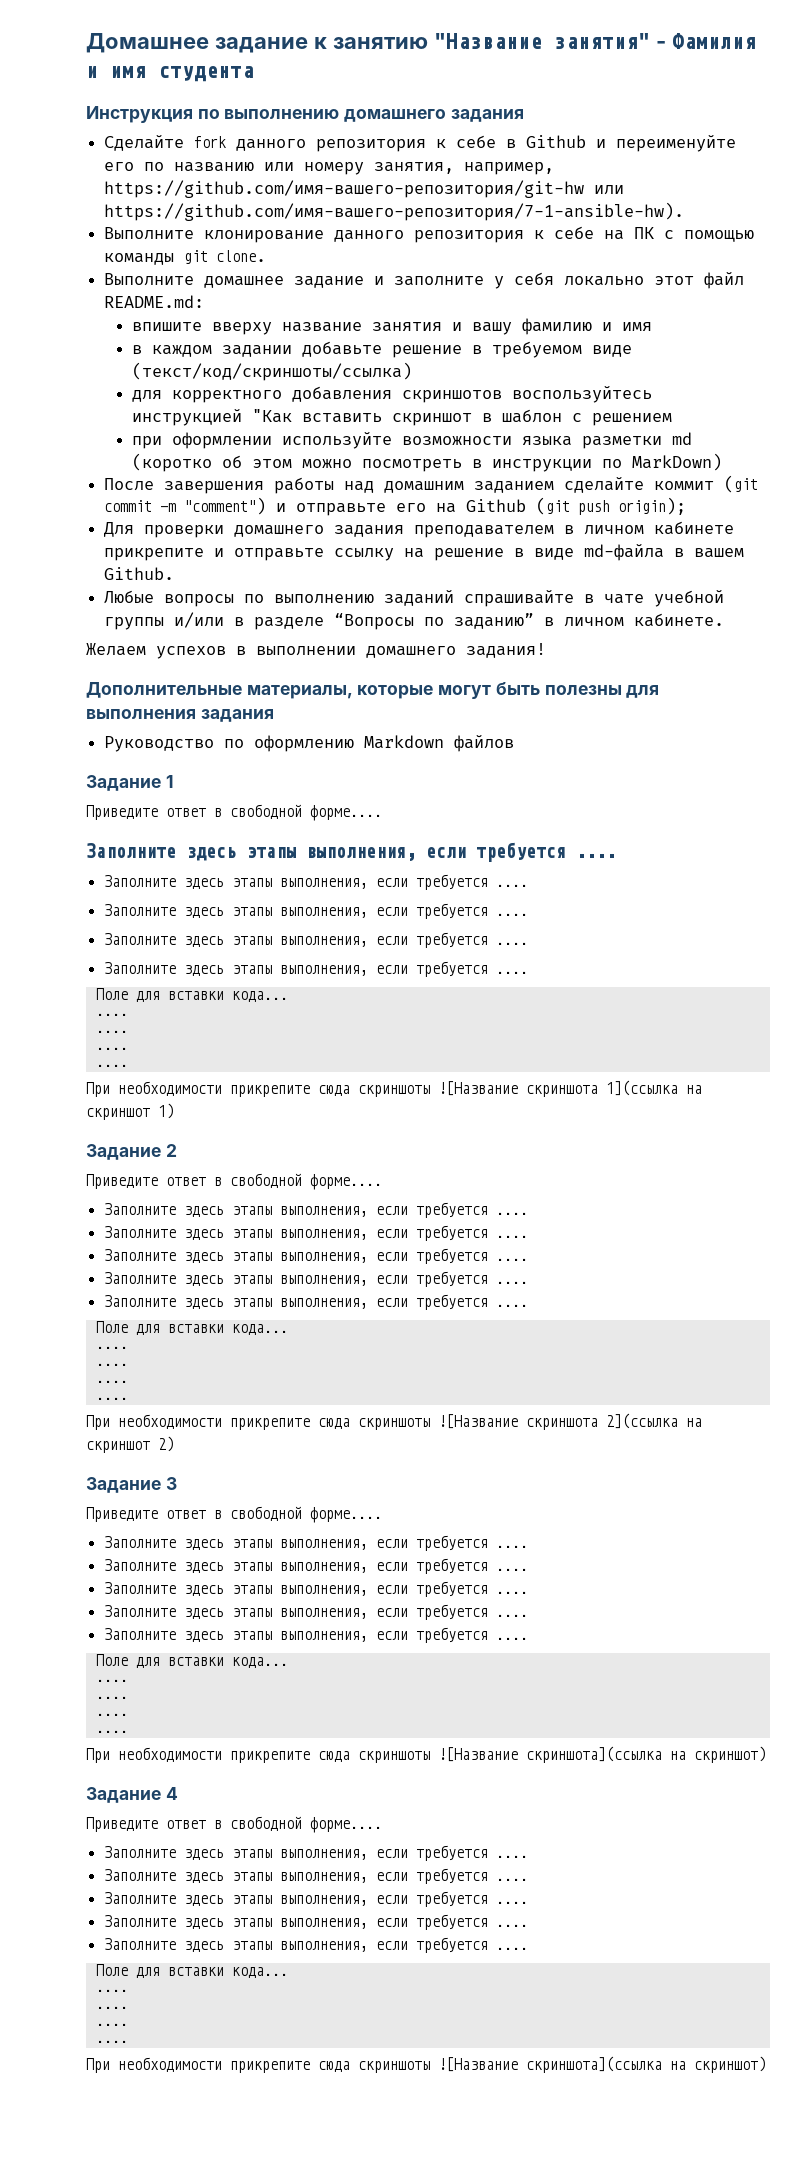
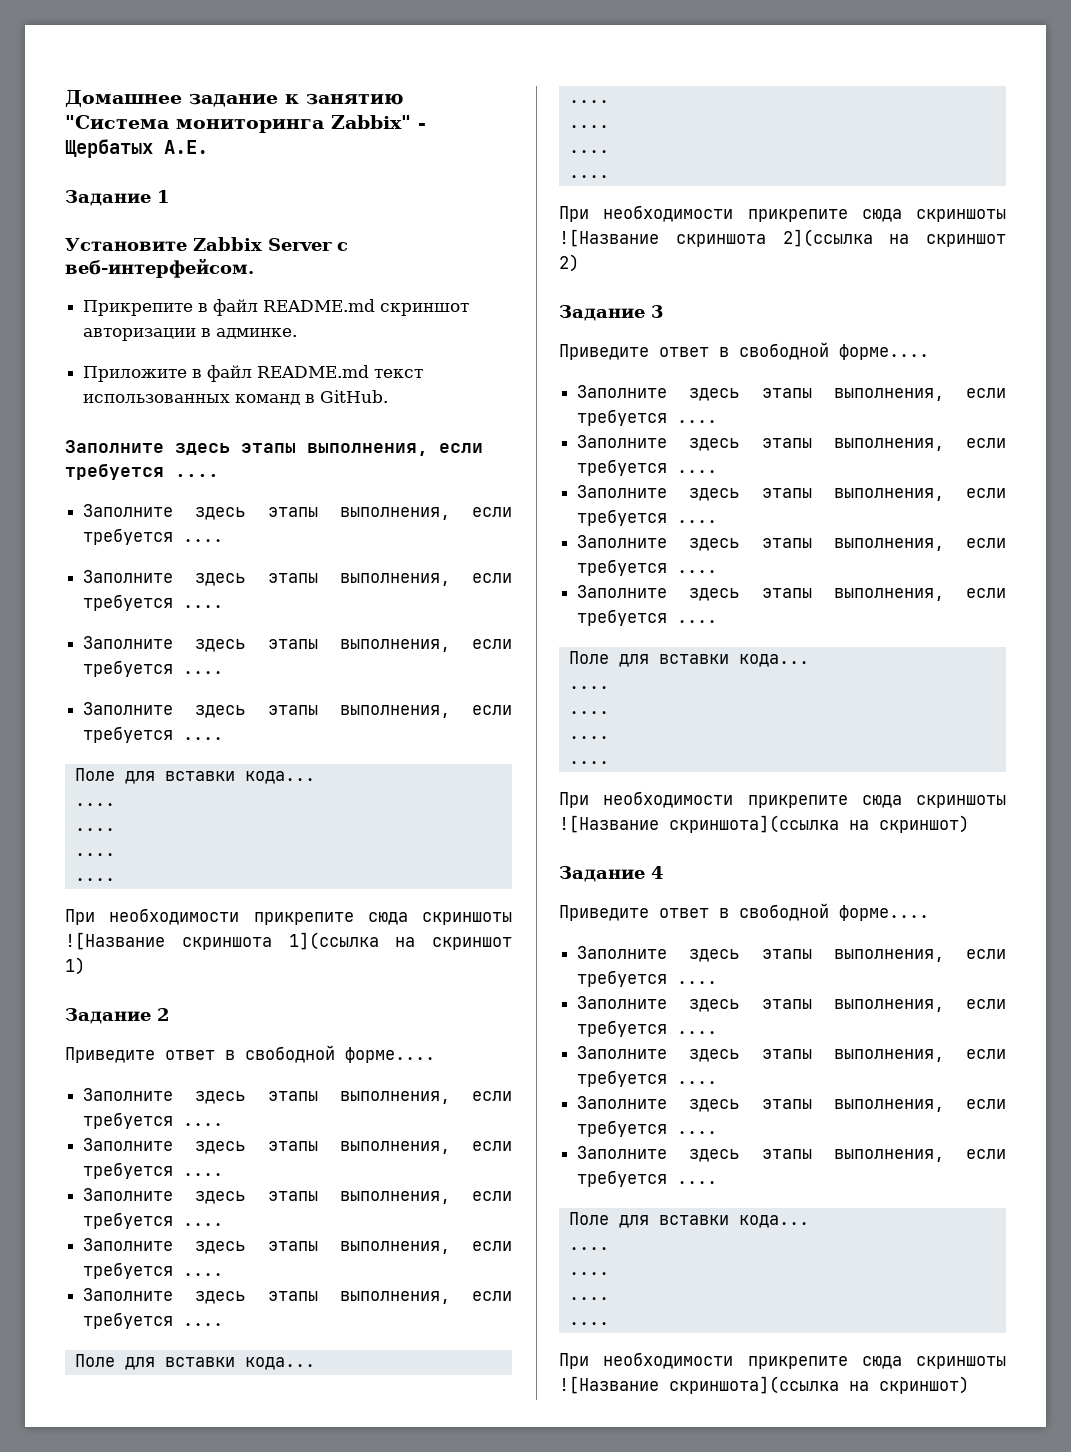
[433,33,756,49] [86,66,254,82] [86,106,524,123] [104,135,737,152] [104,162,555,175] [104,180,625,198] [104,202,685,221] [104,226,755,243] [104,250,267,265] [104,272,745,289] [104,295,205,308] [131,318,652,335] [131,341,632,358] [131,362,412,381] [131,386,652,403] [131,409,672,426] [131,432,692,449] [131,453,722,472] [104,475,759,494] [104,497,687,516] [104,521,735,538] [104,544,745,561] [104,567,175,580] [104,590,725,607] [104,612,725,630] [86,643,546,659] [86,682,660,699] [86,709,274,722] [104,735,515,752] [86,775,174,791] [86,804,382,821] "Название занятия" - Фамилия и имя студента // Инструкция по выполнению домашнего задания // Сделайте fork данного репозитория к себе в Github и переименуйте его по названию или номеру занятия, например, https://github.com/имя-вашего-репозитория/git-hw или https://github.com/имя-вашего-репозитория/7-1-ansible-hw). // Выполните клонирование данного репозитория к себе на ПК с помощью команды git clone. // Выполните домашнее задание и заполните у себя локально этот файл README.md: // впишите вверху название занятия и вашу фамилию и имя // в каждом задании добавьте решение в требуемом виде (текст/код/скриншоты/ссылка) // для корректного добавления скриншотов воспользуйтесь инструкцией "Как вставить скриншот в шаблон с решением // при оформлении используйте возможности языка разметки md (коротко об этом можно посмотреть в инструкции по MarkDown) // После завершения работы над домашним заданием сделайте коммит (git commit -m "comment") и отправьте его на Github (git push origin); // Для проверки домашнего задания преподавателем в личном кабинете прикрепите и отправьте ссылку на решение в виде md-файла в вашем Github. // Любые вопросы по выполнению заданий спрашивайте в чате учебной группы и/или в разделе “Вопросы по заданию” в личном кабинете. // Желаем успехов в выполнении домашнего задания! // Дополнительные материалы, которые могут быть полезны для выполнения задания // Руководство по оформлению Markdown файлов // Задание 1 // Приведите ответ в свободной форме.... -> [65,115,426,133] [65,139,208,158] [65,190,170,206] [65,237,348,251] [65,258,254,278] [83,299,470,316] [83,328,298,341] [83,365,424,382] [83,390,389,405] "Система мониторинга Zabbix" - Щербатых А.Е. // Задание 1 // Установите Zabbix Server с веб-интерфейсом. // Прикрепите в файл README.md скриншот авторизации в админке. // Приложите в файл README.md текст использованных команд в GitHub.

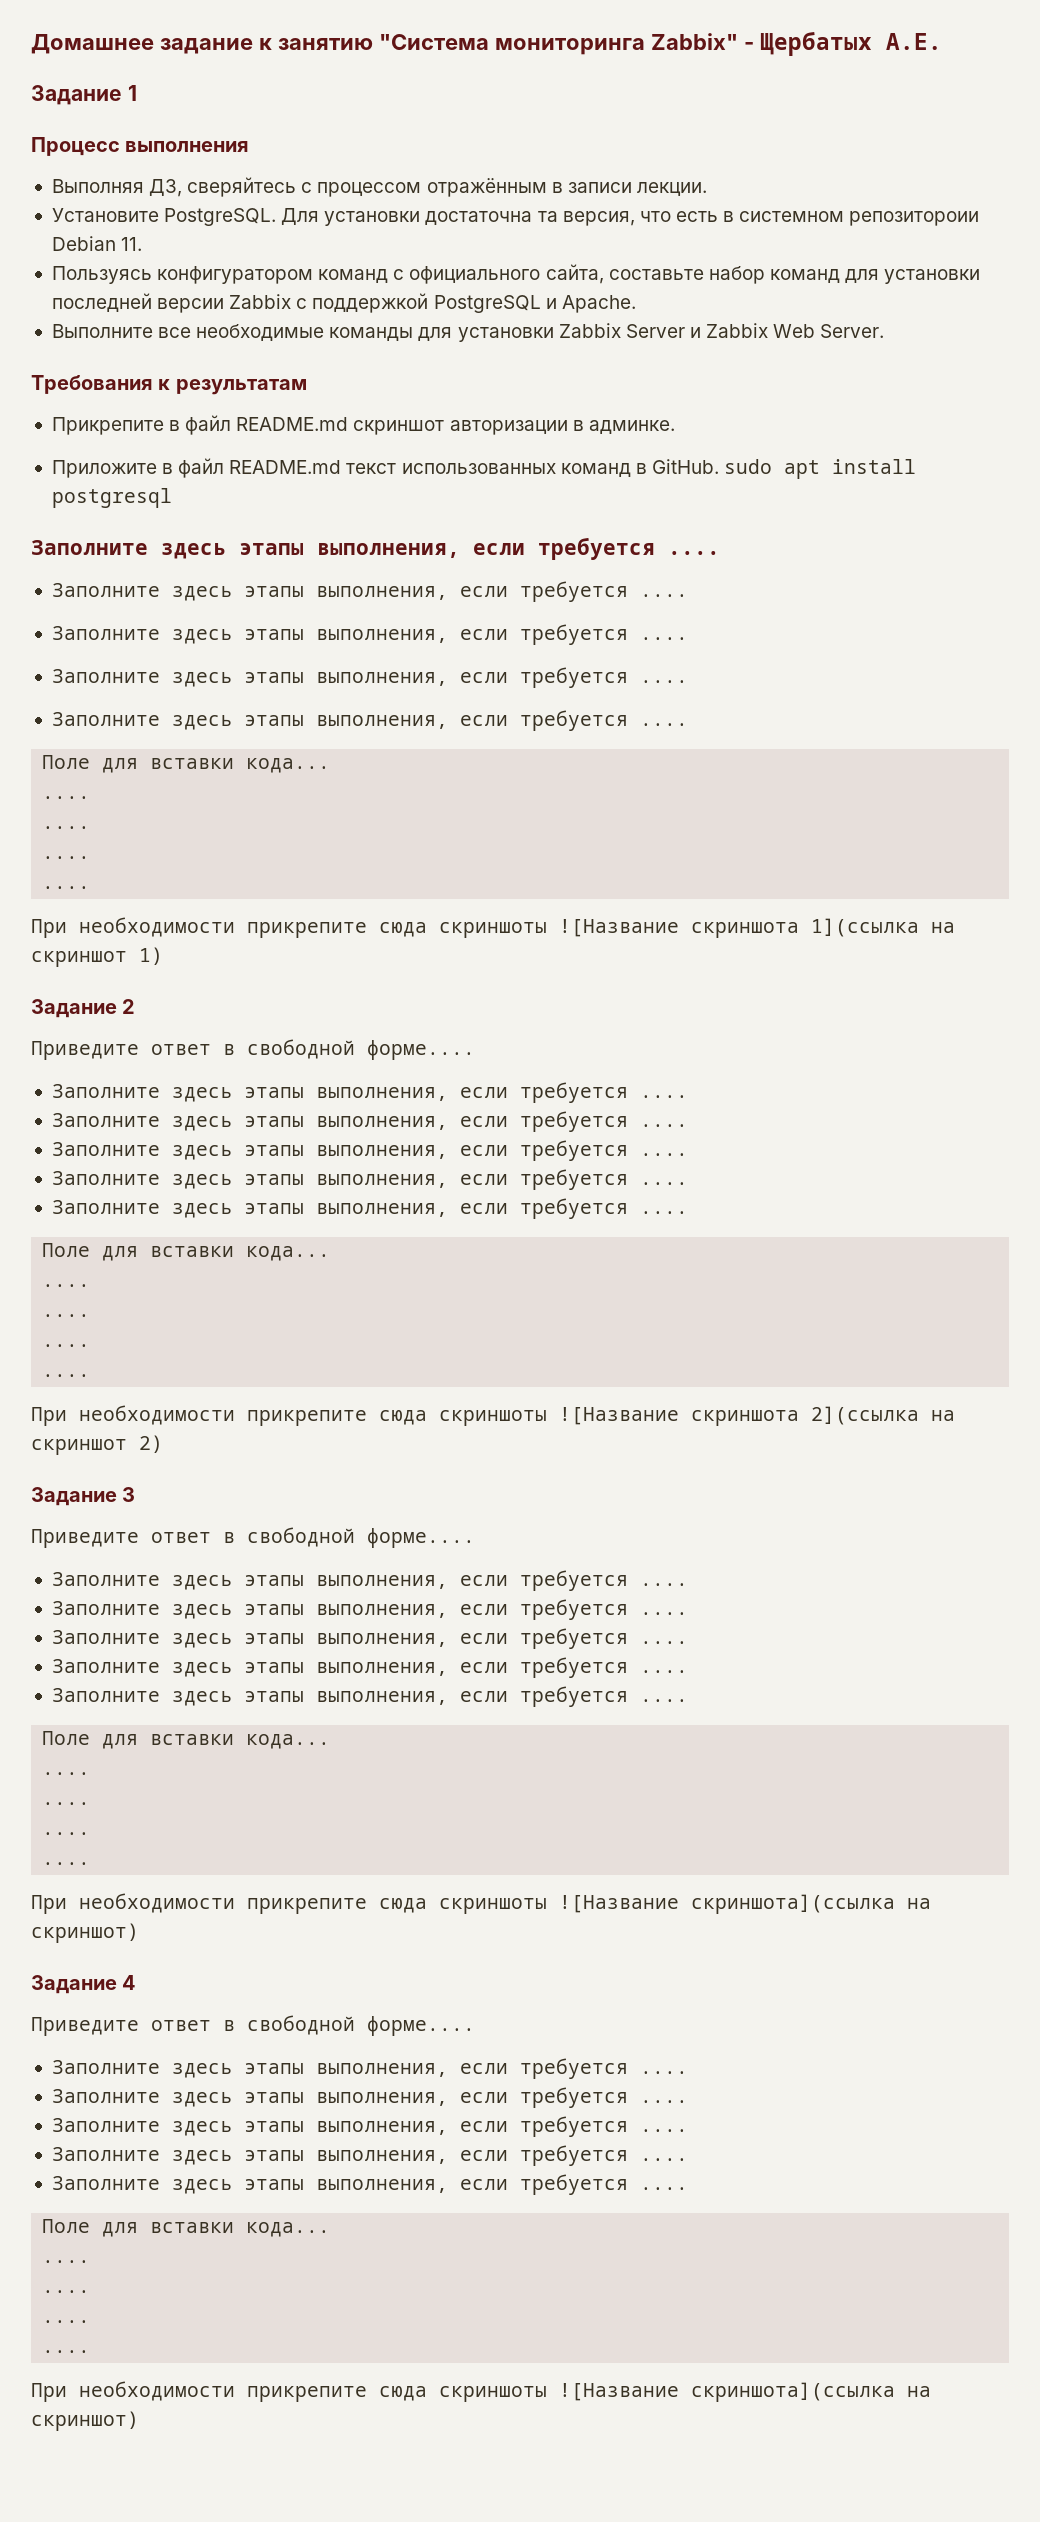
[65,237,348,251] [65,258,254,278] Установите Zabbix Server с веб-интерфейсом. -> [31,137,250,156] [51,177,707,197] [51,208,980,226] [51,236,143,251] [51,264,981,284] [51,293,636,313] [51,323,885,342] [31,375,307,395] Процесс выполнения // Выполняя ДЗ, сверяйтесь с процессом отражённым в записи лекции. // Установите PostgreSQL. Для установки достаточна та версия, что есть в системном репозитороии Debian 11. // Пользуясь конфигуратором команд с официального сайта, составьте набор команд для установки последней версии Zabbix с поддержкой PostgreSQL и Apache. // Выполните все необходимые команды для установки Zabbix Server и Zabbix Web Server. // Требования к результатам
(389, 396) none -> [724,459,917,479] [51,488,172,508] sudo apt install postgresql

